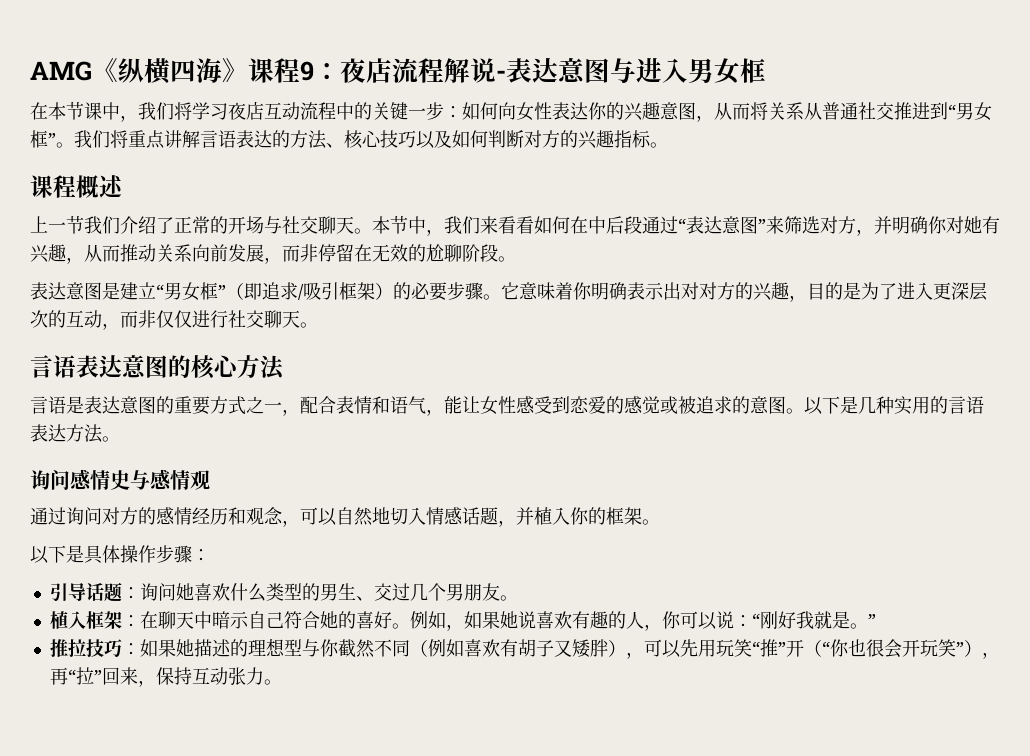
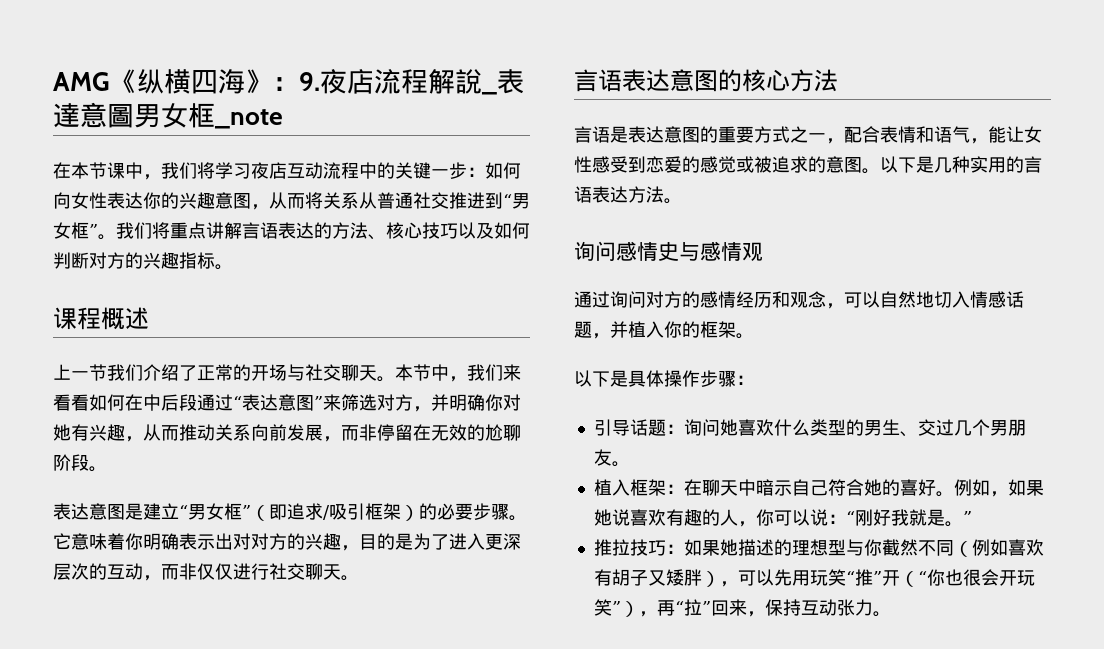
[248,58,766,84] 课程9：夜店流程解说-表达意图与进入男女框 -> [272,69,524,95] [53,102,283,129] ：9.夜店流程解說_表達意圖男女框_note

